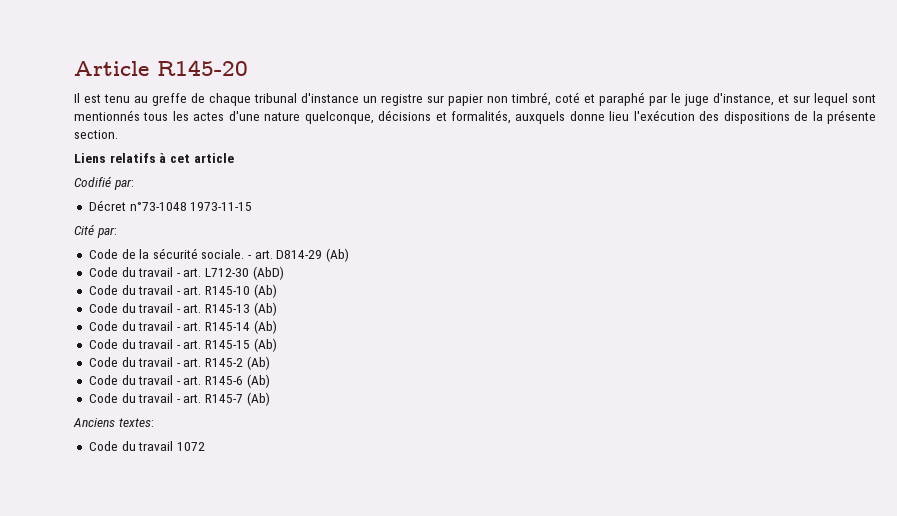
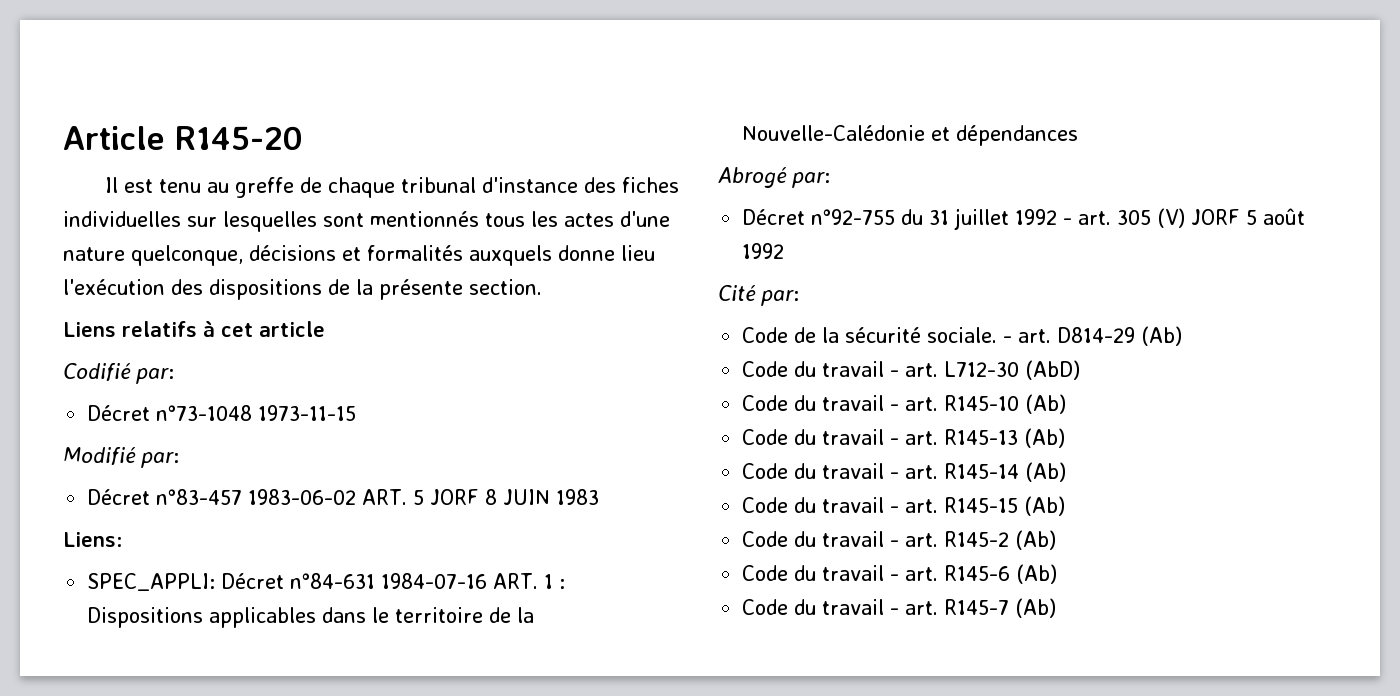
[363,92,848,106] un registre sur papier non timbré, coté et paraphé par le juge d'instance, et sur lequel -> [583,177,679,193] [63,211,317,232] des fiches individuelles sur lesquelles
[451,110,512,124] formalités, -> [367,245,463,261] formalités
(253, 206) none -> [63,447,179,468] [87,489,600,505] [63,532,122,547] [87,573,566,591] [87,607,535,628] [742,125,1079,146] [718,167,830,188] [742,208,1306,230] [742,243,785,259] // Modifié par: // Décret n°83-457 1983-06-02 ART. 5 JORF 8 JUIN 1983 // Liens: // SPEC_APPLI: Décret n°84-631 1984-07-16 ART. 1 : Dispositions applicables dans le territoire de la Nouvelle-Calédonie et dépendances // Abrogé par: // Décret n°92-755 du 31 juillet 1992 - art. 305 (V) JORF 5 août 1992
[73,418,154,427] [88,441,205,451] // Anciens textes: // Code du travail 1072 -> (1057, 608) none

